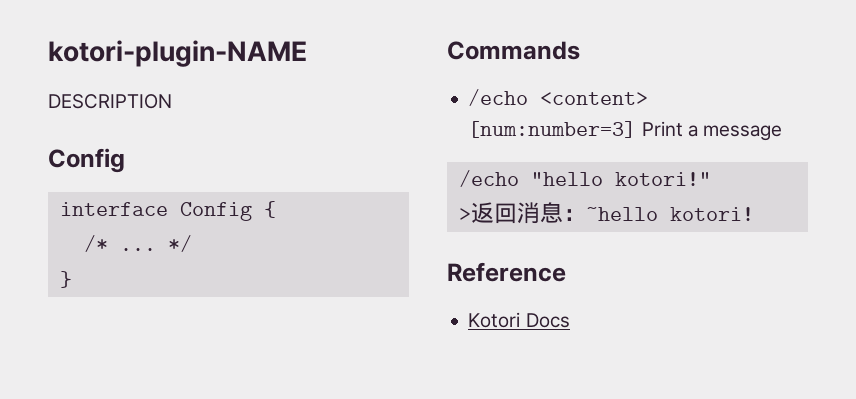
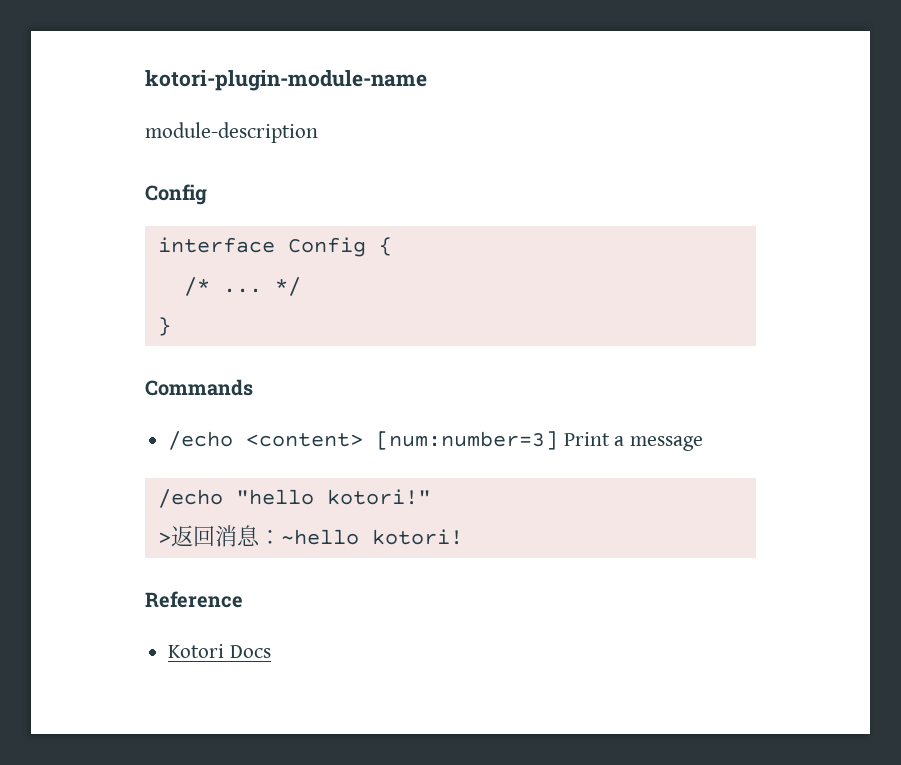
[48,40,307,67] [48,94,172,109] kotori-plugin-NAME // DESCRIPTION -> [145,70,427,91] [145,122,318,143] kotori-plugin-module-name // module-description

